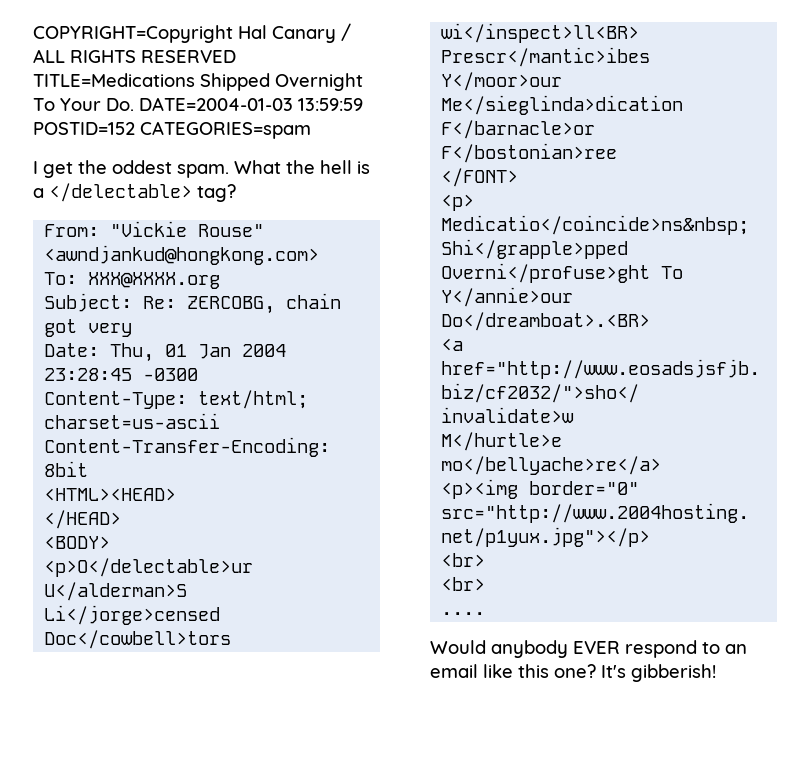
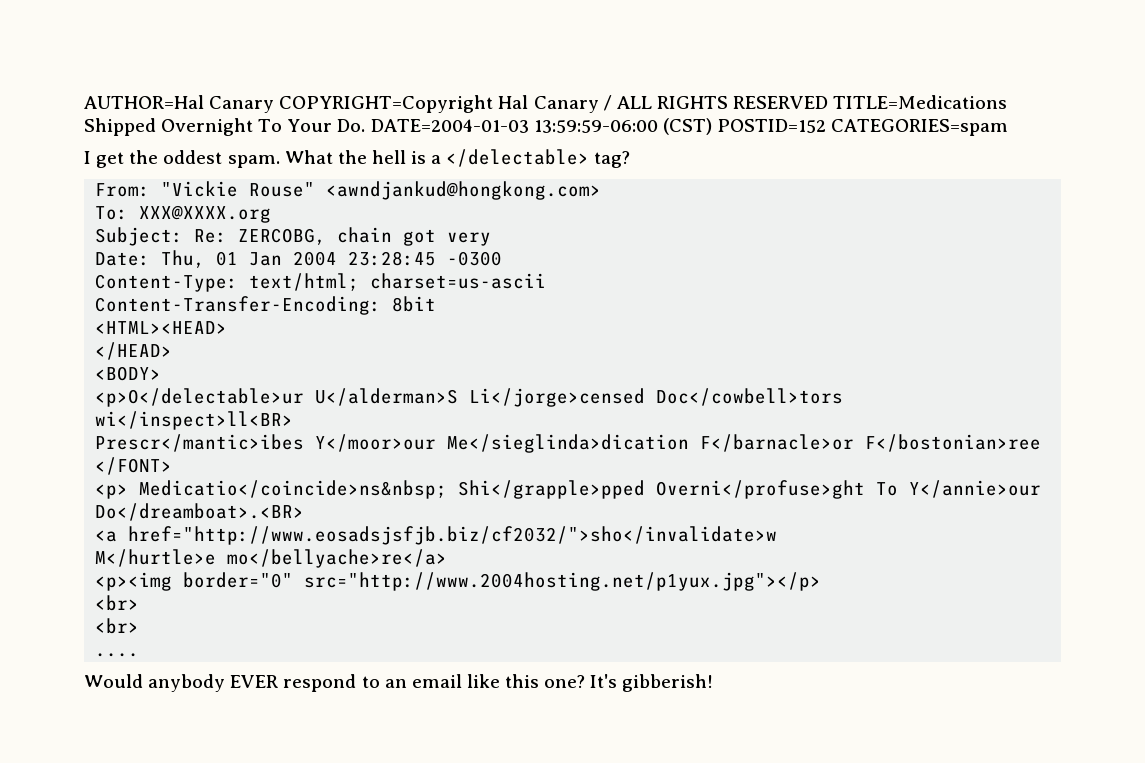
(33, 34) none -> [84,95,275,113] AUTHOR=Hal Canary
[298,98,363,111] 13:59:59 -> [533,118,712,135] 13:59:59-06:00 (CST)

